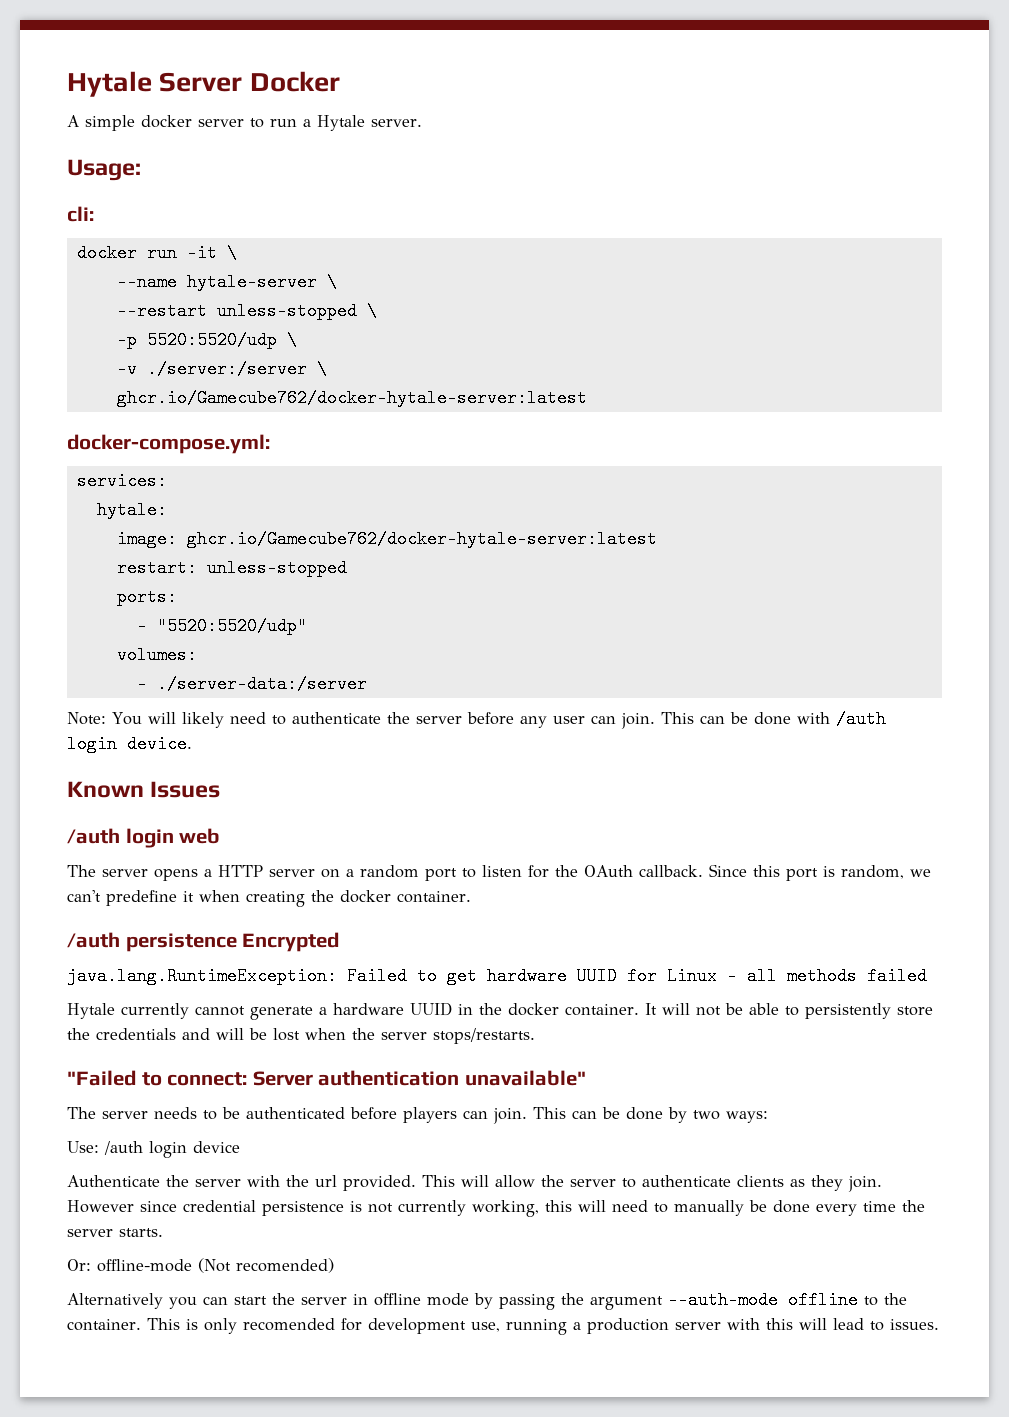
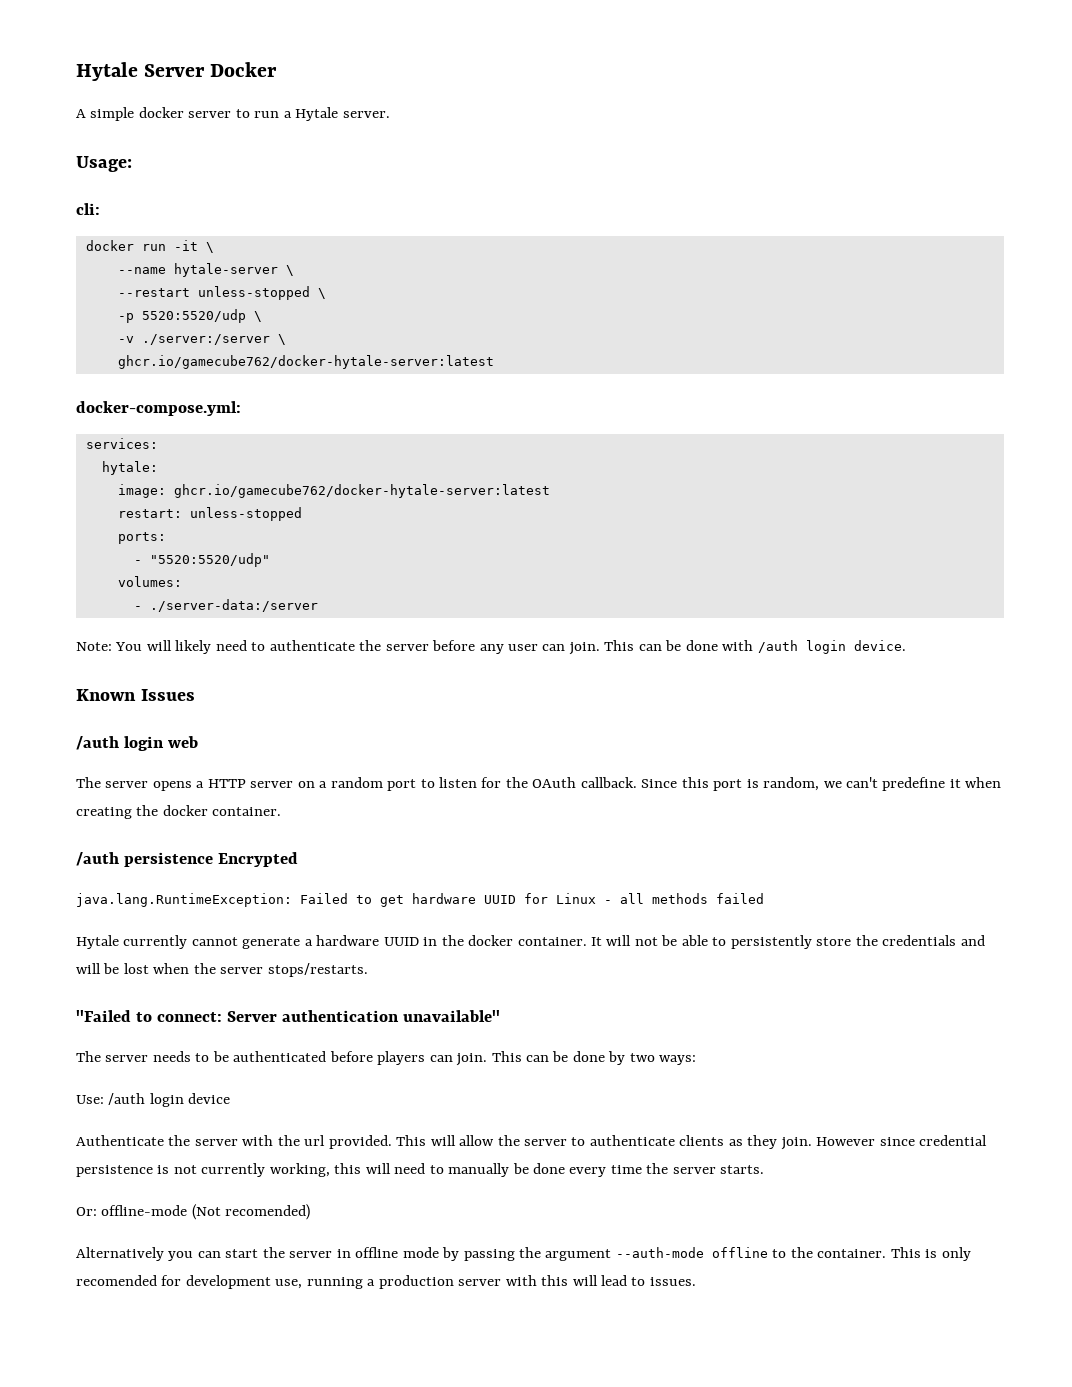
[116,389,587,407] ghcr.io/Gamecube762/docker-hytale-server:latest -> [117,355,494,369] ghcr.io/gamecube762/docker-hytale-server:latest
[186,530,657,548] ghcr.io/Gamecube762/docker-hytale-server:latest -> [173,484,550,498] ghcr.io/gamecube762/docker-hytale-server:latest

